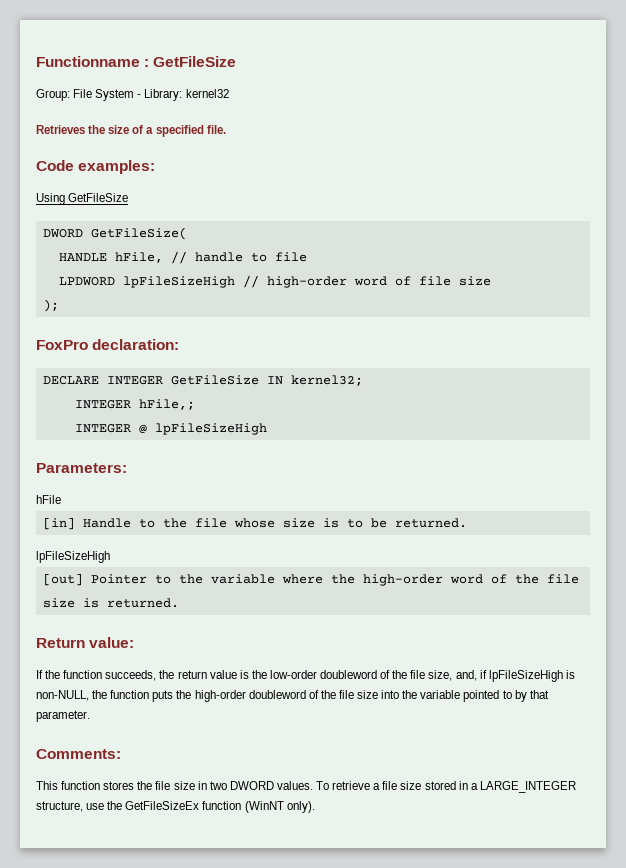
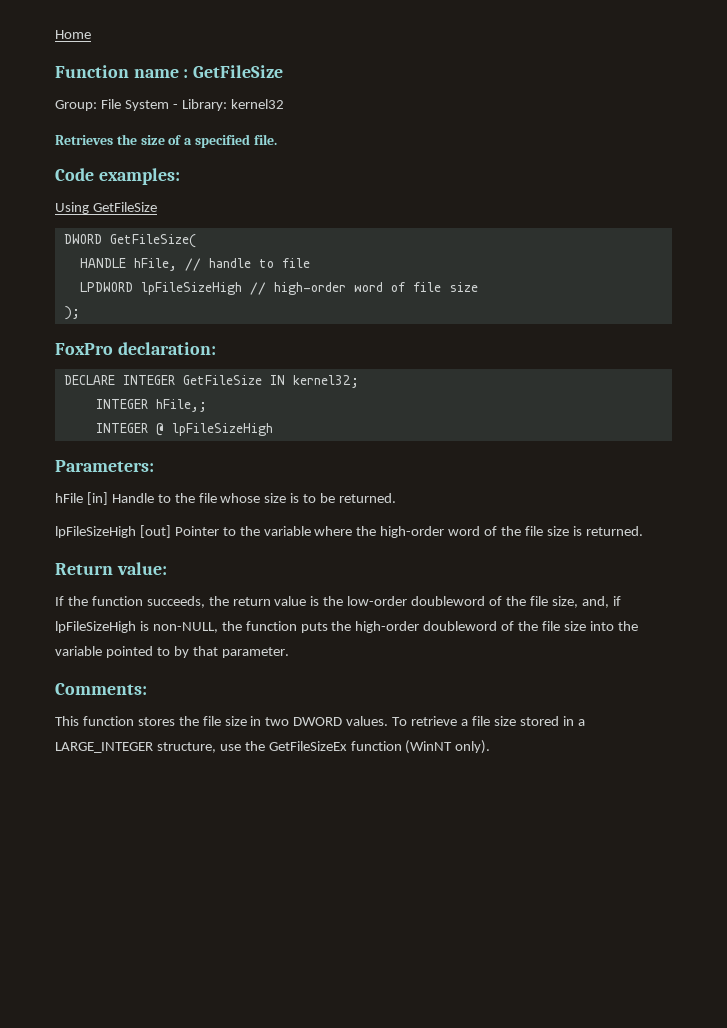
[36,56,140,67] Functionname -> [55,30,91,39] [55,65,179,78] Home // Function name
(61, 499) // -> (83, 498) none
(110, 557) // -> (136, 532) none

